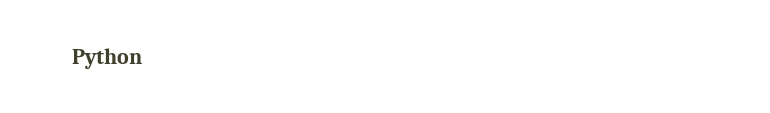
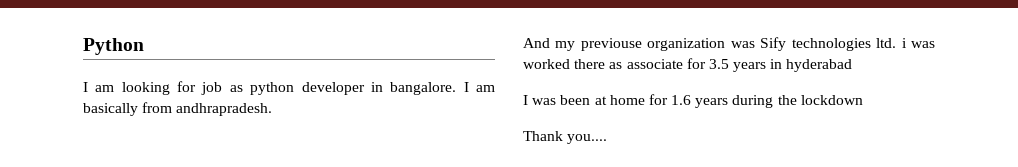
(142, 58) none -> [83,81,496,95] [83,102,273,116] [523,37,935,51] [523,58,853,72] [523,94,863,108] [523,131,608,144] // I am looking for job as python developer in bangalore. I am basically from andhrapradesh. // And my previouse organization was Sify technologies ltd. i was worked there as associate for 3.5 years in hyderabad // I was been at home for 1.6 years during the lockdown // Thank you....

